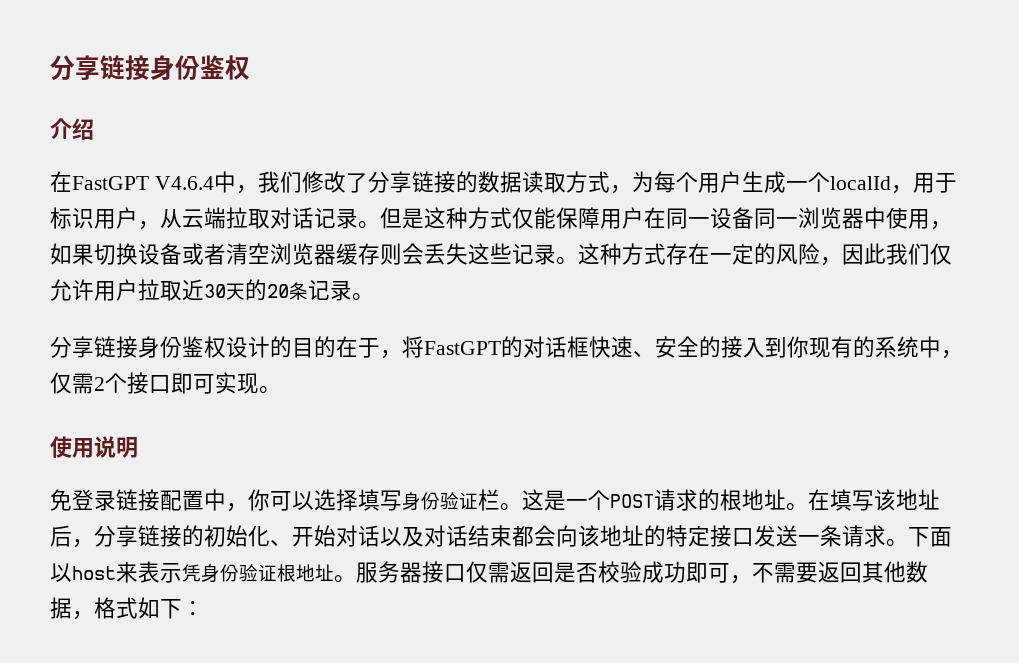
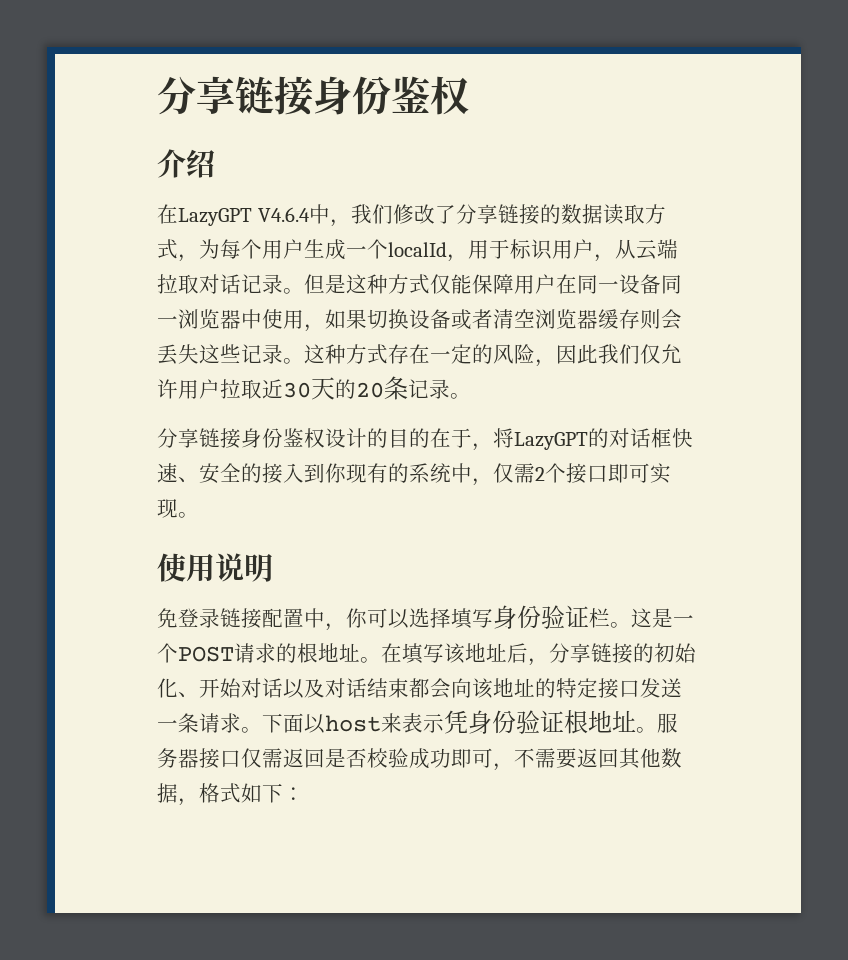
[72,176,149,190] FastGPT -> [178,208,252,226] LazyGPT
[424,341,501,355] FastGPT -> [514,432,588,450] LazyGPT

